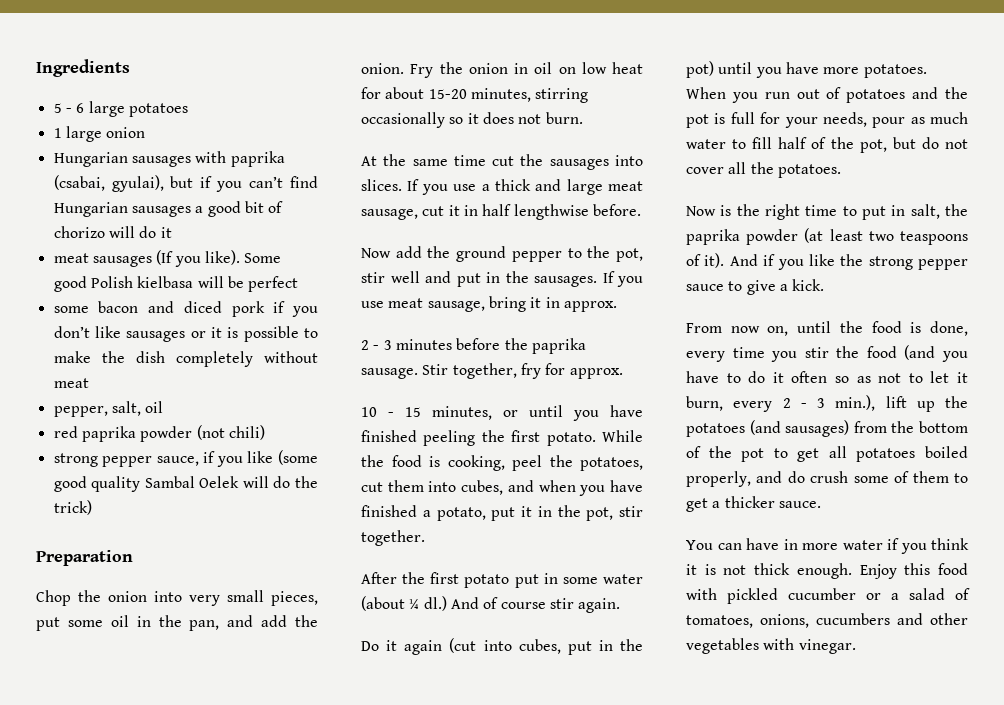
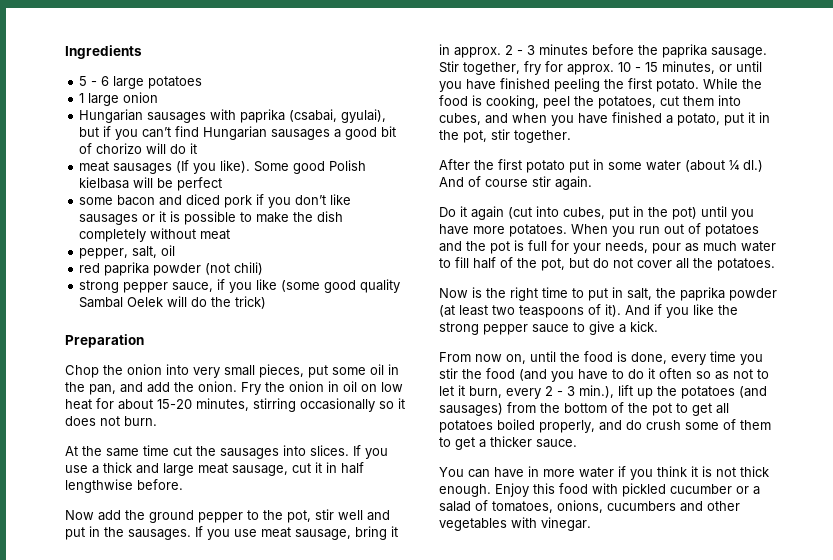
(617, 306) // -> (501, 52) none
(623, 373) // -> (614, 69) none

